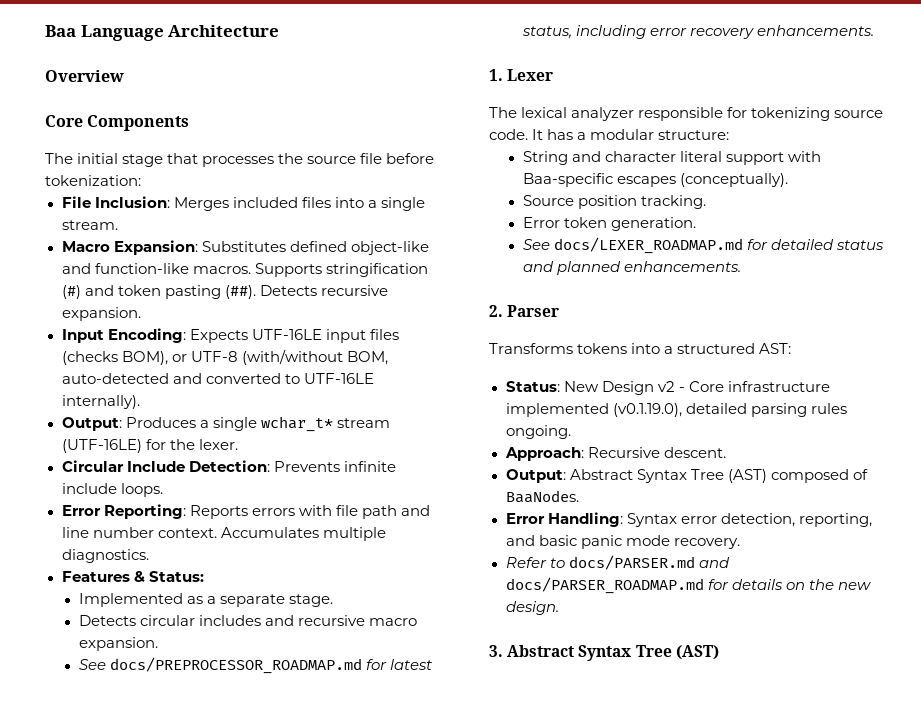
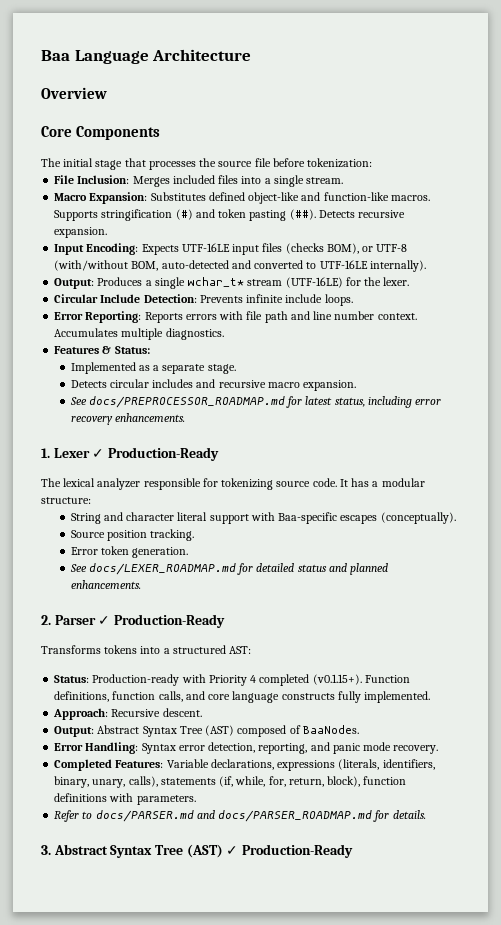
(554, 75) none -> [92,447,219,461] ✓ Production-Ready
(560, 311) none -> [98,614,225,628] ✓ Production-Ready
[563,381,830,395] [505,403,847,417] [505,425,571,439] New Design v2 - Core infrastructure implemented (v0.1.19.0), detailed parsing rules ongoing. -> [92,674,410,686] [54,691,431,703] Production-ready with Priority 4 completed (v0.1.15+). Function definitions, function calls, and core language constructs fully implemented.
[538,535,577,546] basic -> (330, 746) none
(740, 543) none -> [54,759,435,771] [54,776,407,788] [54,793,196,805] // Completed Features: Variable declarations, expressions (literals, identifiers, binary, unary, calls), statements (if, while, for, return, block), function definitions with parameters.
[731,579,871,590] [505,601,559,615] details on the new design. -> [392,810,426,819] details.
(719, 652) none -> [226,844,353,858] ✓ Production-Ready

